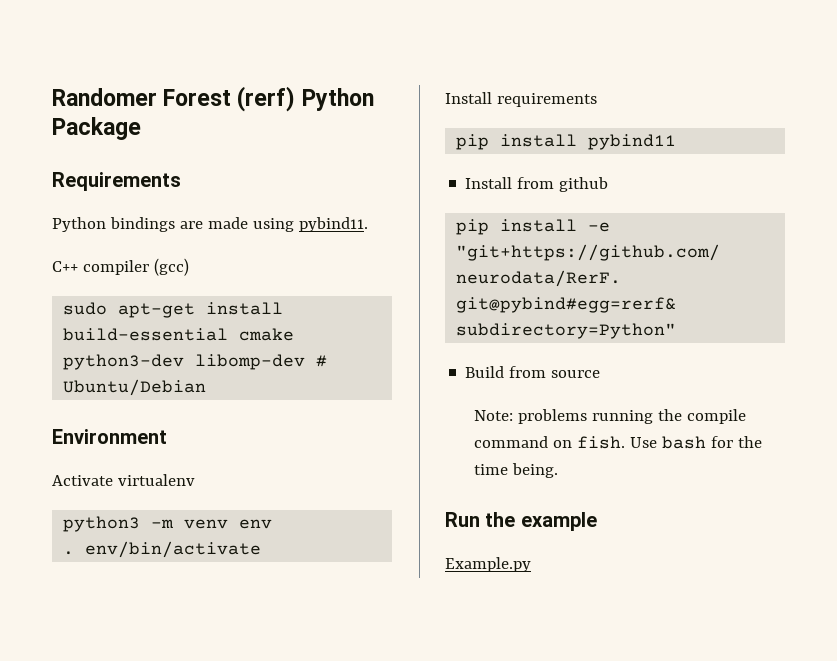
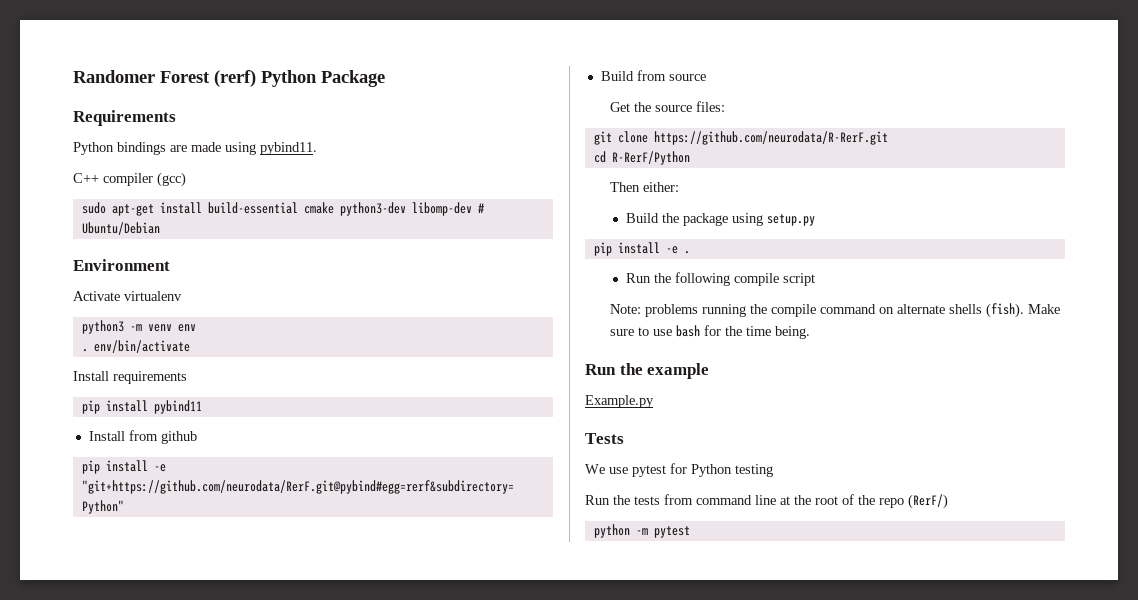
(601, 374) none -> [609,101,725,112] [593,131,888,145] [593,151,690,165] [609,182,679,192] [625,213,815,226] [593,242,690,256] [625,272,815,286] // Get the source files: // git clone https://github.com/neurodata/R-RerF.git // cd R-RerF/Python // Then either: // Build the package using setup.py // pip install -e . // Run the following compile script
[576,436,657,449] fish. Use -> [896,303,1060,318] [609,327,672,336] alternate shells (fish). Make sure to use
(531, 564) none -> [585,433,624,444] [585,463,773,477] [585,494,948,509] [593,524,690,538] // Tests // We use pytest for Python testing // Run the tests from command line at the root of the repo (RerF/) // python -m pytest

